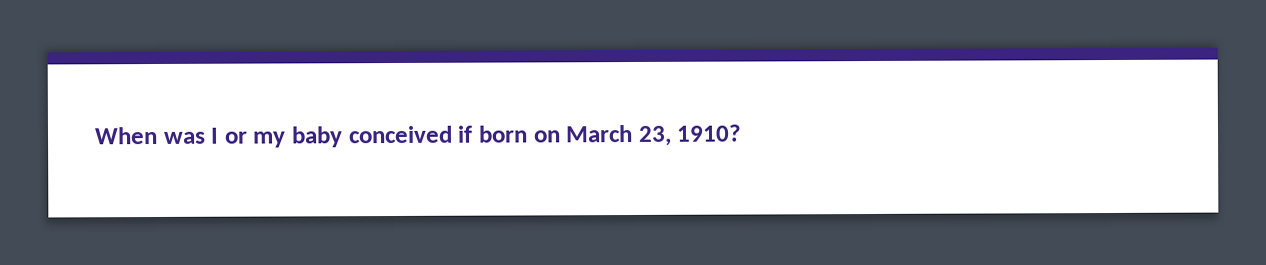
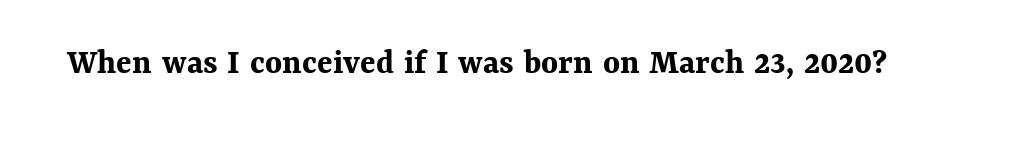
[223,125,474,148] or my baby conceived if -> [250,49,515,73] conceived if I was
[676,124,743,142] 1910? -> [803,50,887,73] 2020?

